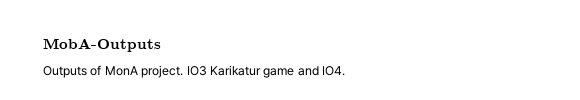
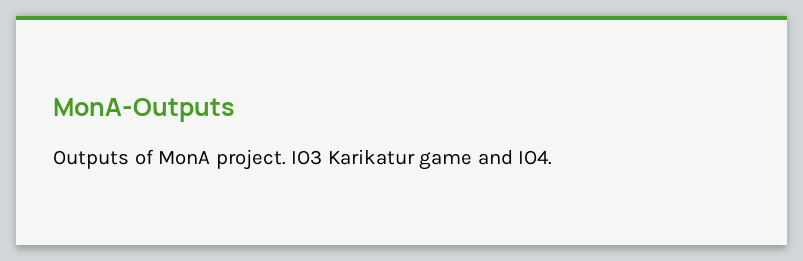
[43,38,161,52] MobA-Outputs -> [53,98,235,122] MonA-Outputs

